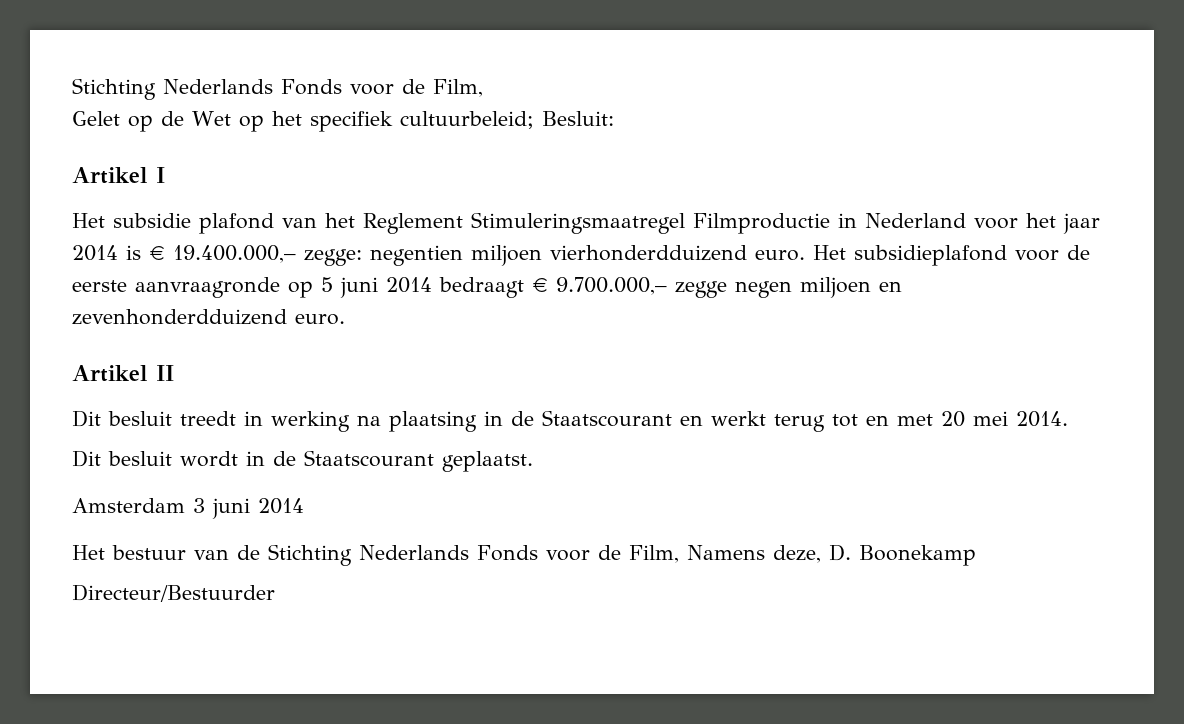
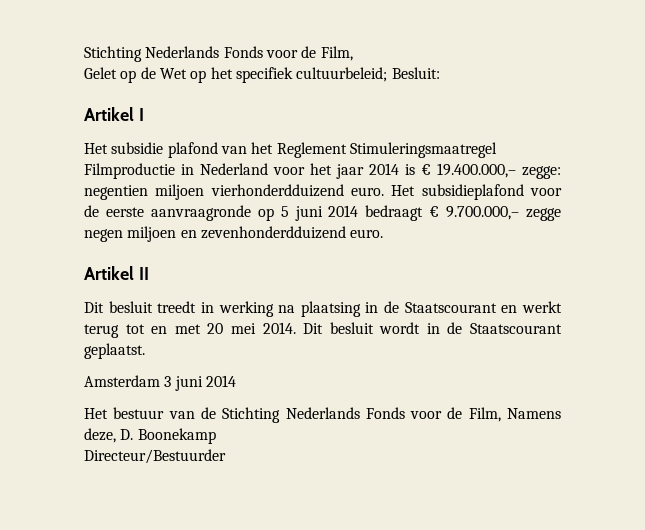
(1068, 419) // -> (296, 328) none

